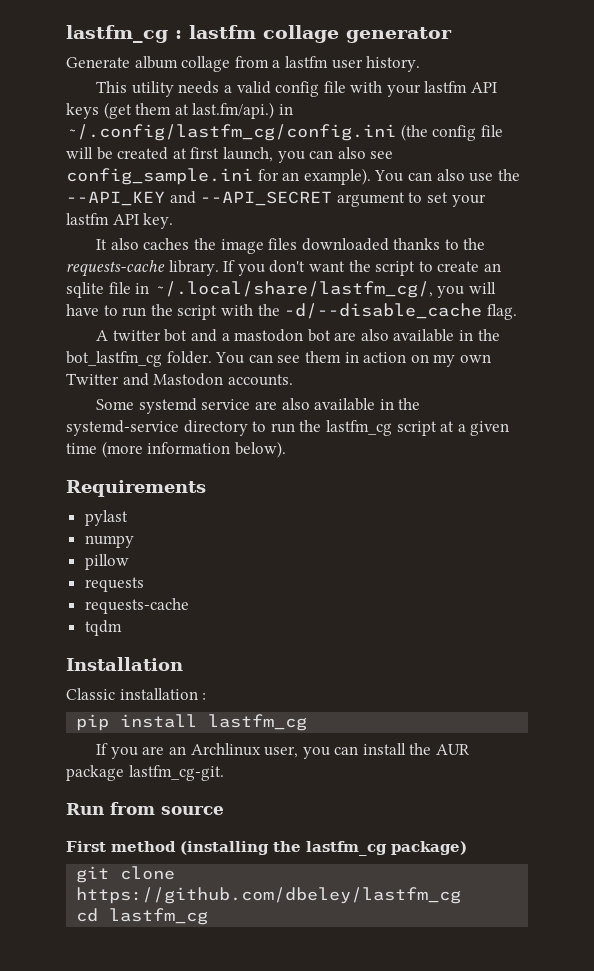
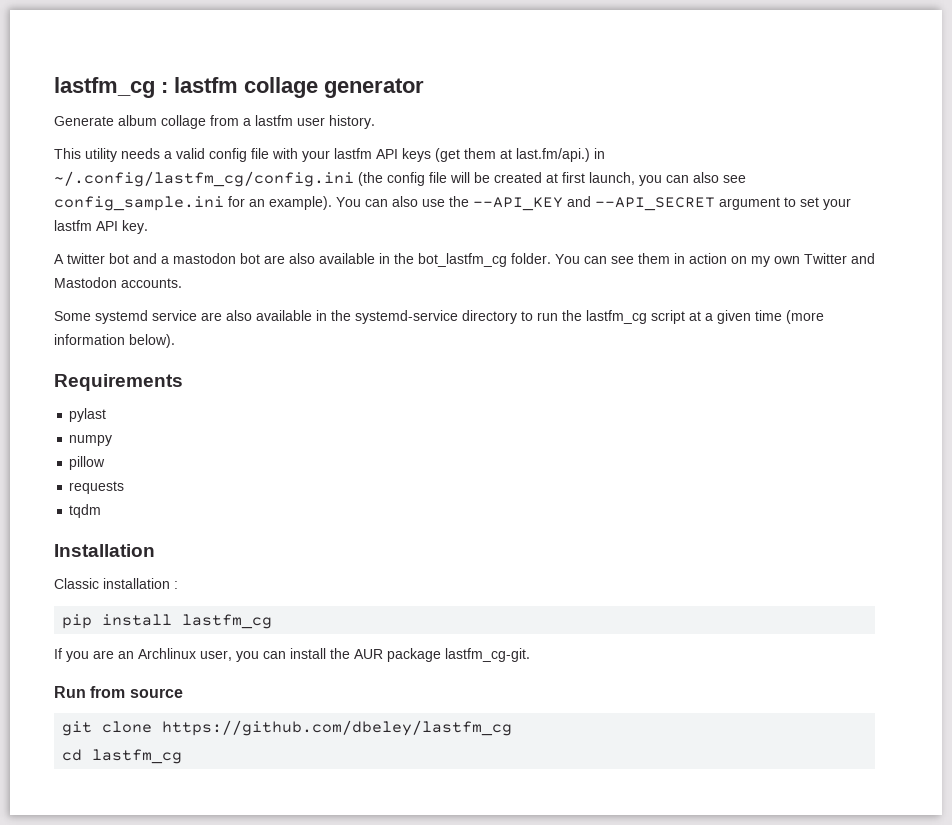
[96,238,486,254] [66,260,501,277] [66,281,496,298] [66,303,517,320] // It also caches the image files downloaded thanks to the requests-cache library. If you don't want the script to create an sqlite file in ~/.local/share/lastfm_cg/, you will have to run the script with the -d/--disable_cache flag. -> (148, 227) none
[84,598,189,614] // requests-cache -> (125, 487) none
[66,841,467,856] // First method (installing the lastfm_cg package) -> (183, 693) none

